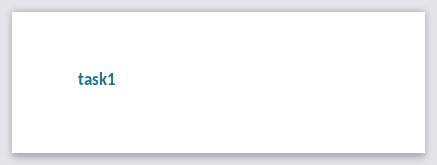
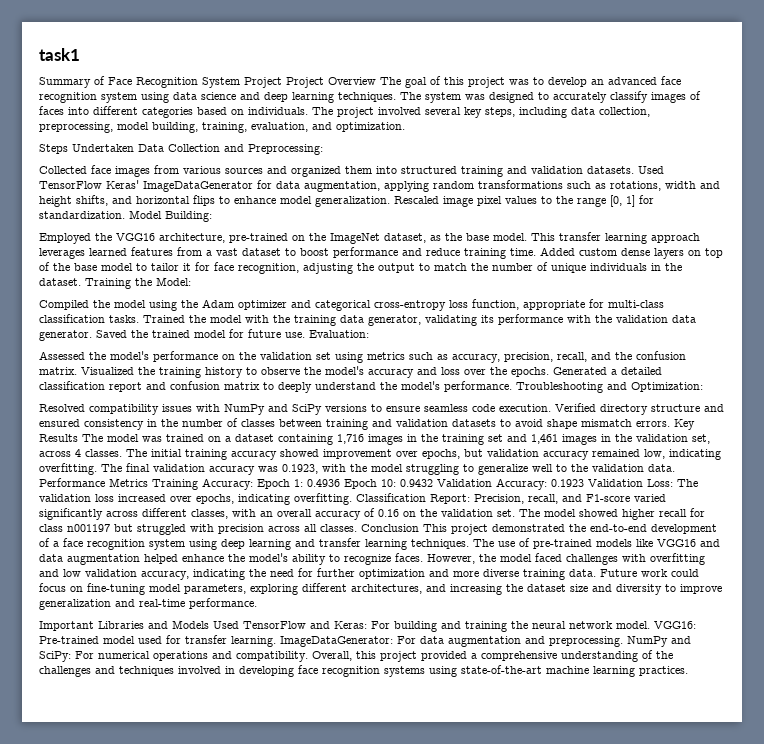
(116, 78) none -> [39,76,681,88] [39,91,701,103] [39,106,650,118] [39,122,405,133] [39,144,323,155] [39,165,664,177] [39,180,720,192] [39,195,654,207] [39,210,212,222] [39,232,700,244] [39,247,723,259] [39,262,682,274] [39,277,191,289] [39,299,664,311] [39,314,696,326] [39,329,369,341] [39,351,686,363] [39,366,662,378] [39,381,703,393] [39,403,724,415] [39,418,695,430] [39,434,710,445] [39,449,721,460] [39,463,675,475] [39,478,698,490] [39,493,666,505] [39,508,705,520] [39,524,717,535] [39,538,720,550] [39,553,705,565] [39,568,699,580] [39,583,722,595] [39,598,257,610] [39,620,696,632] [39,635,691,647] [39,650,673,662] [39,665,688,677] // Summary of Face Recognition System Project Project Overview The goal of this project was to develop an advanced face recognition system using data science and deep learning techniques. The system was designed to accurately classify images of faces into different categories based on individuals. The project involved several key steps, including data collection, preprocessing, model building, training, evaluation, and optimization. // Steps Undertaken Data Collection and Preprocessing: // Collected face images from various sources and organized them into structured training and validation datasets. Used TensorFlow Keras' ImageDataGenerator for data augmentation, applying random transformations such as rotations, width and height shifts, and horizontal flips to enhance model generalization. Rescaled image pixel values to the range [0, 1] for standardization. Model Building: // Employed the VGG16 architecture, pre-trained on the ImageNet dataset, as the base model. This transfer learning approach leverages learned features from a vast dataset to boost performance and reduce training time. Added custom dense layers on top of the base model to tailor it for face recognition, adjusting the output to match the number of unique individuals in the dataset. Training the Model: // Compiled the model using the Adam optimizer and categorical cross-entropy loss function, appropriate for multi-class classification tasks. Trained the model with the training data generator, validating its performance with the validation data generator. Saved the trained model for future use. Evaluation: // Assessed the model's performance on the validation set using metrics such as accuracy, precision, recall, and the confusion matrix. Visualized the training history to observe the model's accuracy and loss over the epochs. Generated a detailed classification report and confusion matrix to deeply understand the model's performance. Troubleshooting and Optimization: // Resolved compatibility issues with NumPy and SciPy versions to ensure seamless code execution. Verified directory structure and ensured consistency in the number of classes between training and validation datasets to avoid shape mismatch errors. Key Results The model was trained on a dataset containing 1,716 images in the training set and 1,461 images in the validation set, across 4 classes. The initial training accuracy showed improvement over epochs, but validation accuracy remained low, indicating overfitting. The final validation accuracy was 0.1923, with the model struggling to generalize well to the validation data. Performance Metrics Training Accuracy: Epoch 1: 0.4936 Epoch 10: 0.9432 Validation Accuracy: 0.1923 Validation Loss: The validation loss increased over epochs, indicating overfitting. Classification Report: Precision, recall, and F1-score varied significantly across different classes, with an overall accuracy of 0.16 on the validation set. The model showed higher recall for class n001197 but struggled with precision across all classes. Conclusion This project demonstrated the end-to-end development of a face recognition system using deep learning and transfer learning techniques. The use of pre-trained models like VGG16 and data augmentation helped enhance the model's ability to recognize faces. However, the model faced challenges with overfitting and low validation accuracy, indicating the need for further optimization and more diverse training data. Future work could focus on fine-tuning model parameters, exploring different architectures, and increasing the dataset size and diversity to improve generalization and real-time performance. // Important Libraries and Models Used TensorFlow and Keras: For building and training the neural network model. VGG16: Pre-trained model used for transfer learning. ImageDataGenerator: For data augmentation and preprocessing. NumPy and SciPy: For numerical operations and compatibility. Overall, this project provided a comprehensive understanding of the challenges and techniques involved in developing face recognition systems using state-of-the-art machine learning practices.

